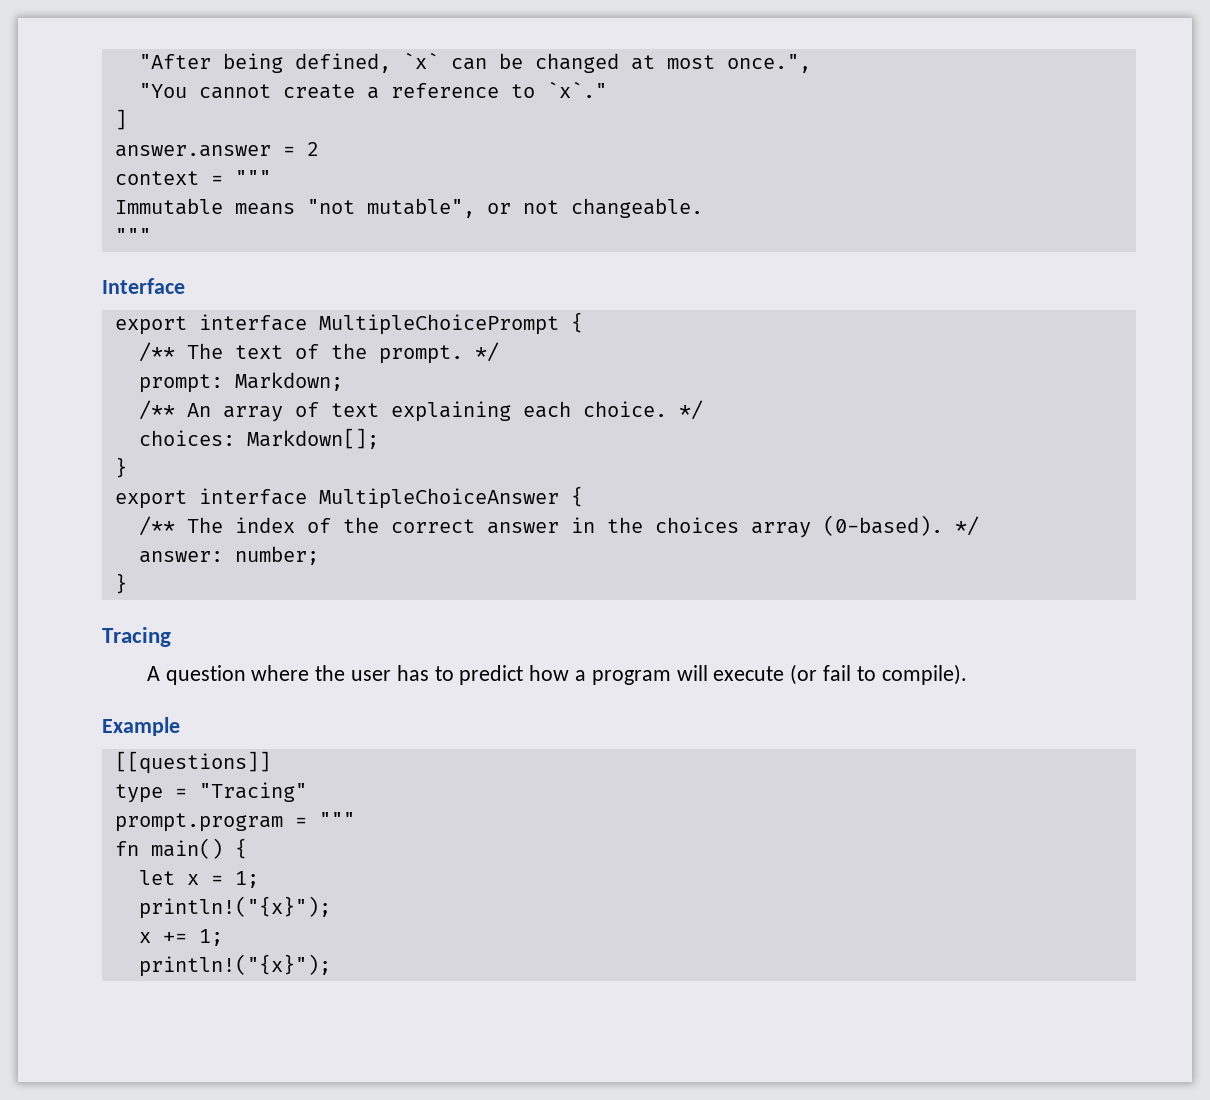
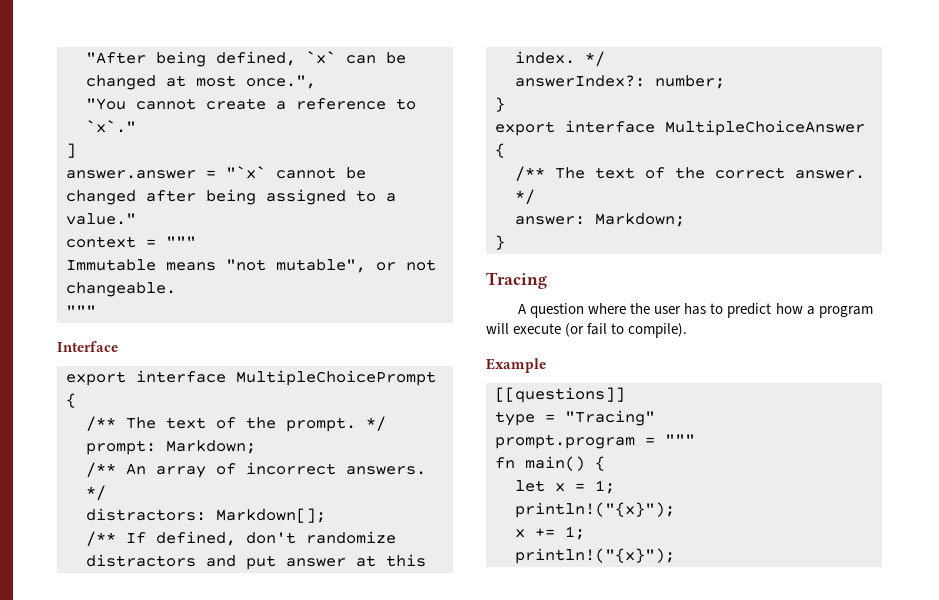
[306,142,319,156] 2 -> [226,166,366,179] [66,189,396,205] [66,213,136,225] "`x` cannot be changed after being assigned to a value."
[330,400,703,422] [138,430,235,446] text explaining each choice. */ // choices: -> [246,462,426,475] [86,485,106,500] [86,508,206,521] incorrect answers. */ // distractors:
(379, 438) none -> [86,531,396,546] [86,554,426,570] [515,51,605,66] [515,75,725,89] // /** If defined, don't randomize distractors and put answer at this index. */ // answerIndex?: number;
[234,517,295,533] index -> [595,167,635,179] text
[486,515,943,538] answer in the choices array (0-based). -> [795,170,865,179] answer.
[234,546,319,565] number; -> [595,213,685,227] Markdown;

